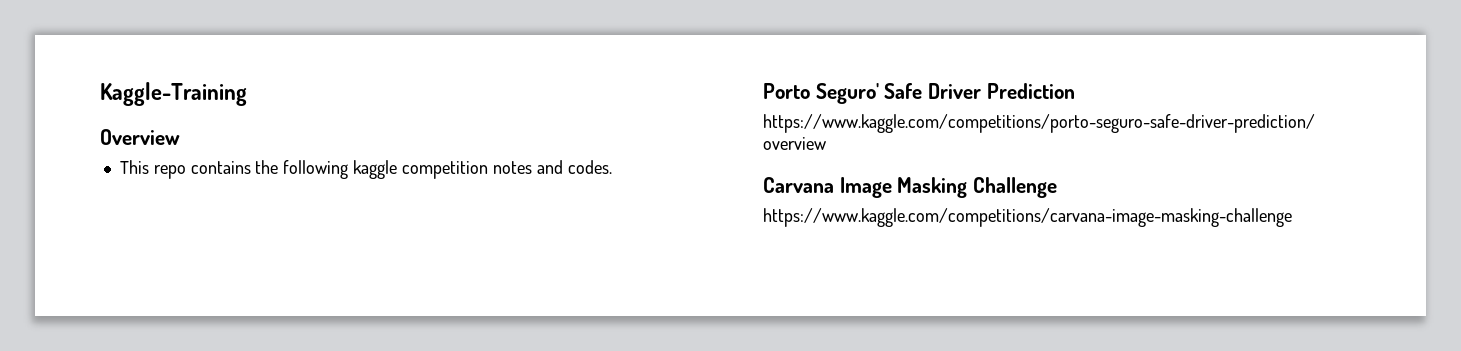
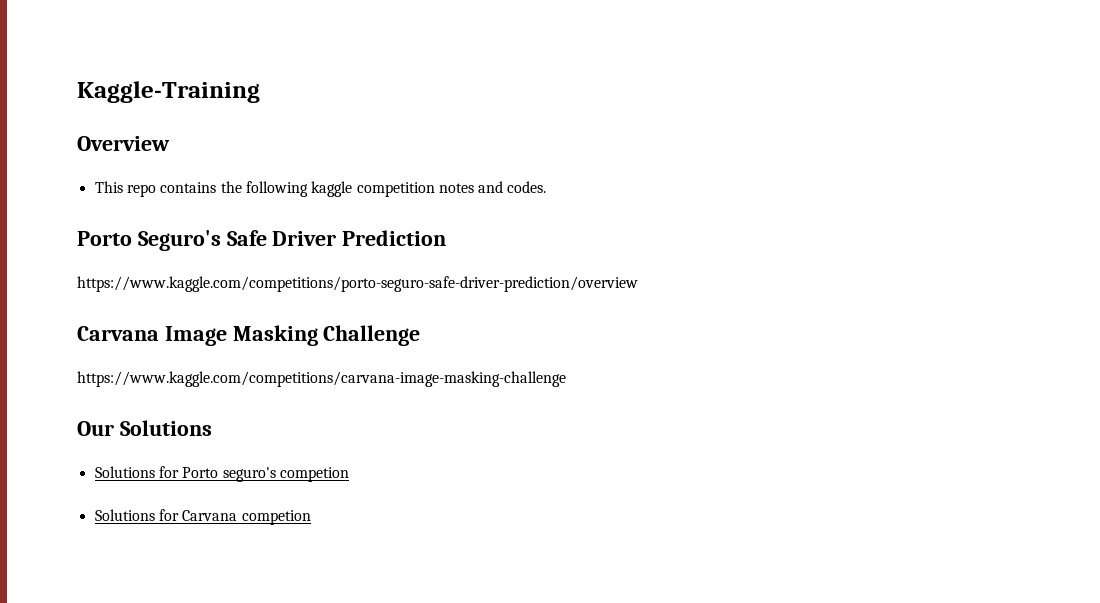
[815,83,879,104] Seguro' -> [137,230,221,251] Seguro's
(1292, 217) none -> [77,420,212,436] [94,466,349,482] [94,509,311,525] // Our Solutions // Solutions for Porto seguro's competion // Solutions for Carvana competion

